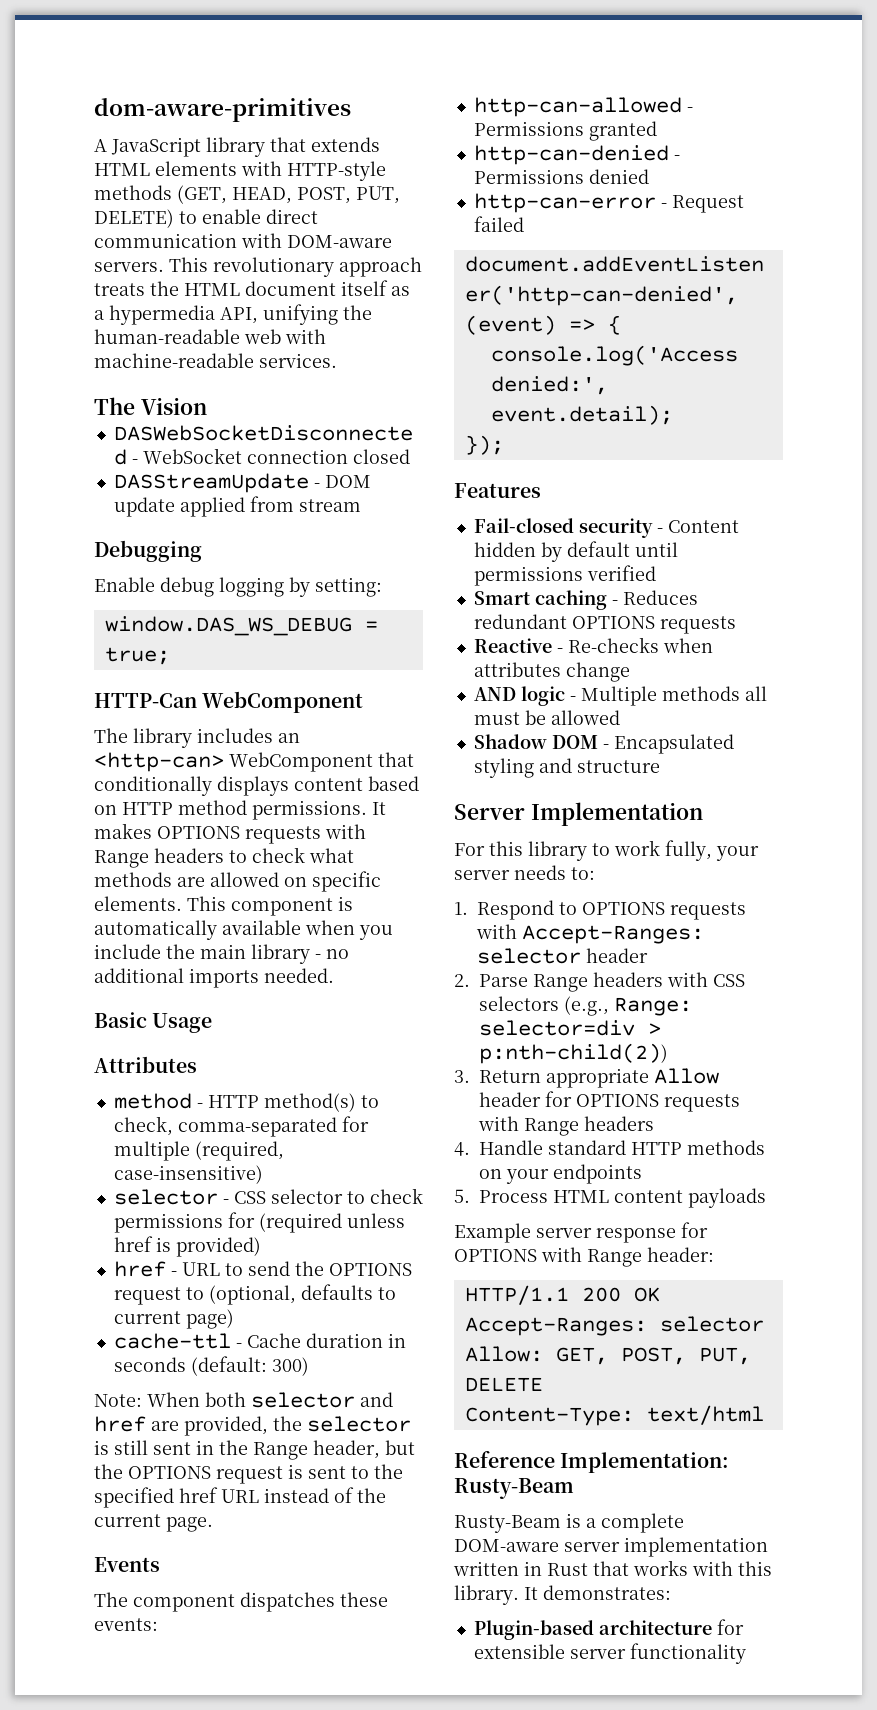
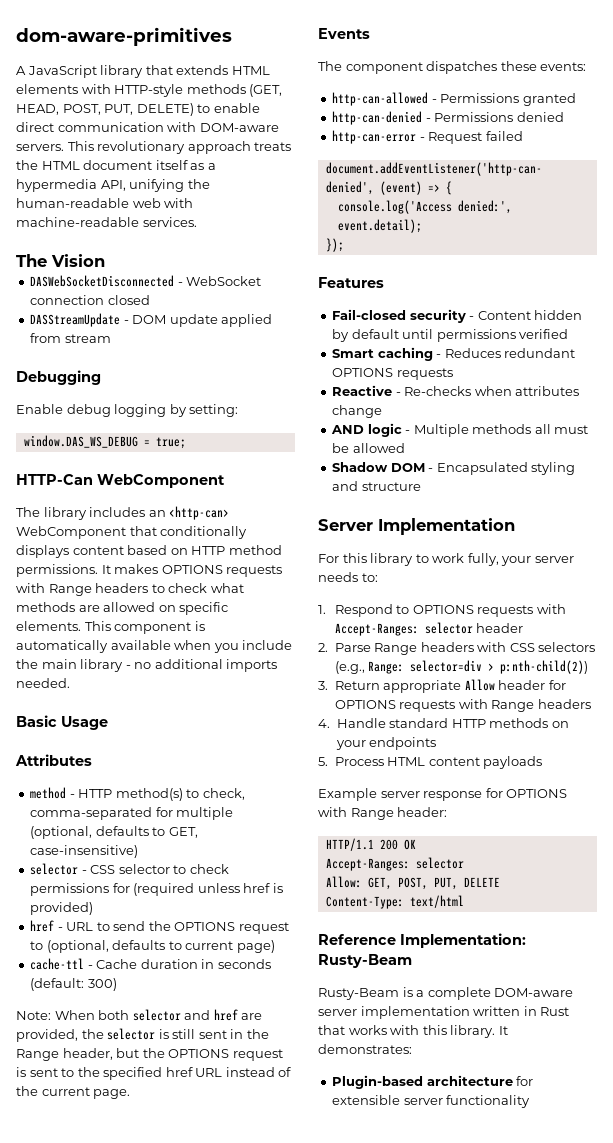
[194,1141,284,1161] (required, -> [30,826,198,839] (optional, defaults to GET,

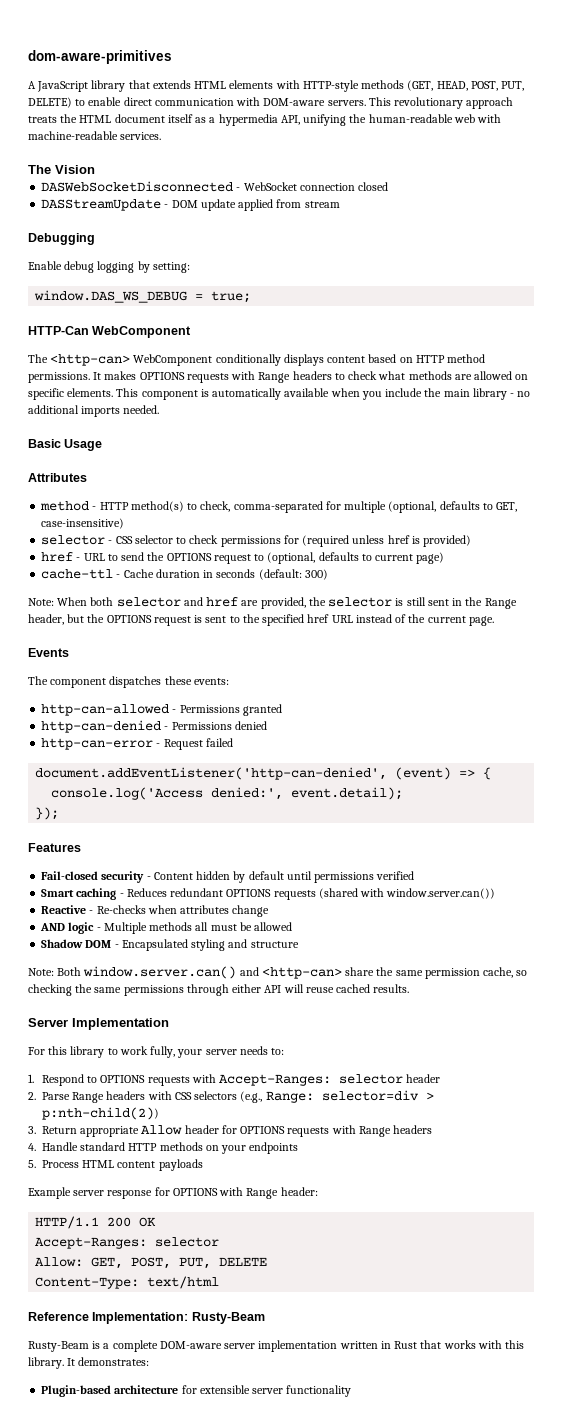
[43,507,166,520] library includes an -> (48, 358) none
[129,526,157,536] that -> (213, 360) none
(453, 374) none -> [318,888,496,899] (shared with window.server.can())
(421, 486) none -> [28,966,528,979] [28,984,410,996] // Note: Both window.server.can() and <http-can> share the same permission cache, so checking the same permissions through either API will reuse cached results.

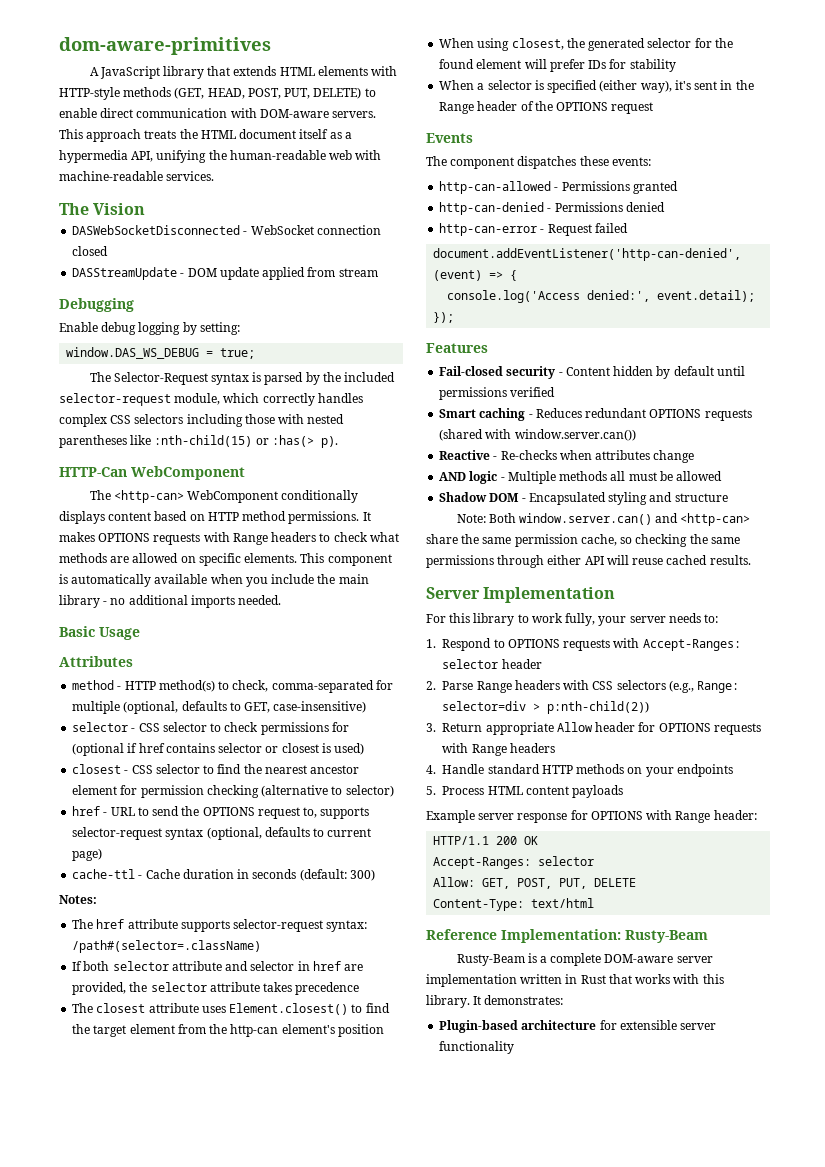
[394,97,464,109] revolutionary -> (83, 134) none
(252, 297) none -> [89,372,396,385] [59,393,363,406] [59,414,345,427] [59,435,338,448] // The Selector-Request syntax is parsed by the included selector-request module, which correctly handles complex CSS selectors including those with nested parentheses like :nth-child(15) or :has(> p).
[302,535,472,547] (required unless href is provided) -> [72,743,365,756] [72,764,360,774] [72,785,394,798] (optional if href contains selector or closest is used) // closest - CSS selector to find the nearest ancestor element for permission checking (alternative to selector)
[254,554,265,561] to -> [303,807,370,819] [72,827,204,840] to, supports selector-request syntax
[28,597,203,607] Note: When both selector and -> [59,895,97,904] [72,919,368,932] [72,940,262,953] [72,961,310,971] Notes: // The href attribute supports selector-request syntax: /path#(selector=.className) // If both selector attribute and selector in
[395,597,426,606] is still -> [209,982,360,995] [72,1003,390,1015] [72,1024,384,1037] [439,38,733,51] [439,59,676,72] [439,80,691,93] attribute takes precedence // The closest attribute uses Element.closest() to find the target element from the http-can element's position // When using closest, the generated selector for the found element will prefer IDs for stability // When a selector is specified (either way), it's
[28,614,494,626] header, but the OPTIONS request is sent to the specified href URL instead of the current page. -> [477,101,654,114] header of the OPTIONS request

